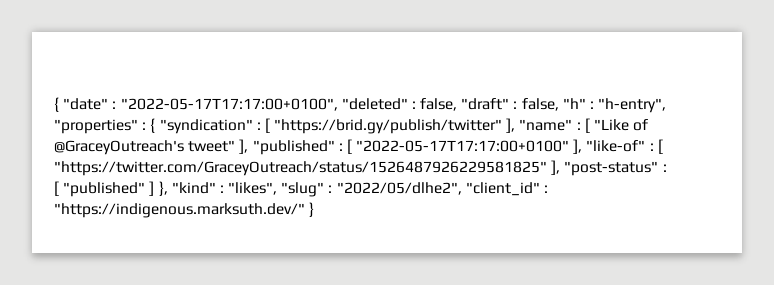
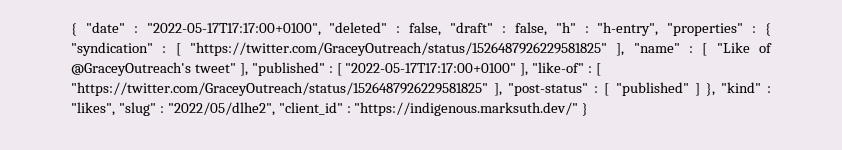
[274,119,503,134] "https://brid.gy/publish/twitter" -> [190,42,607,56] "https://twitter.com/GraceyOutreach/status/1526487926229581825"

